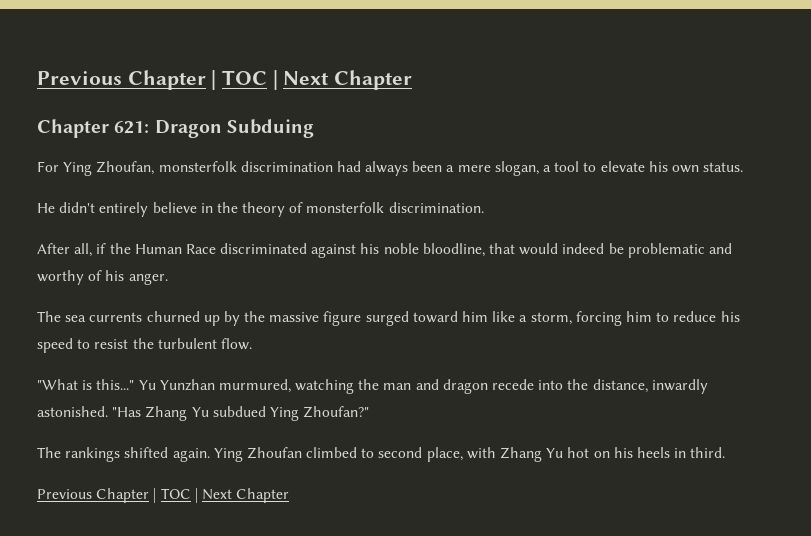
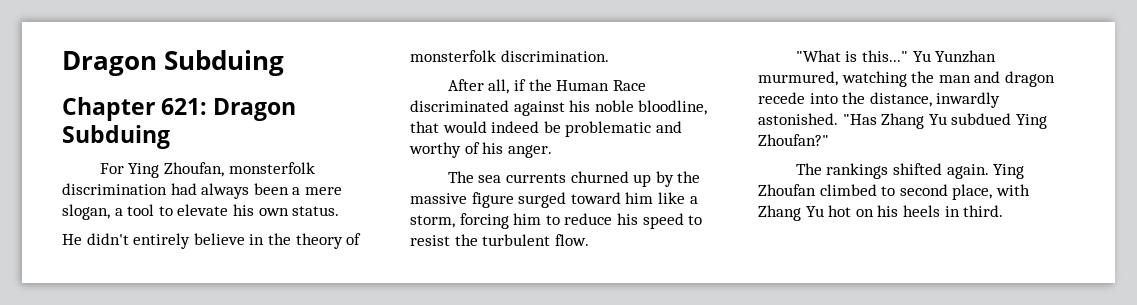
[37,70,413,90] Previous Chapter | TOC | Next Chapter -> [62,50,284,76] Dragon Subduing
[37,488,290,503] // Previous Chapter | TOC | Next Chapter -> (1004, 211) none

